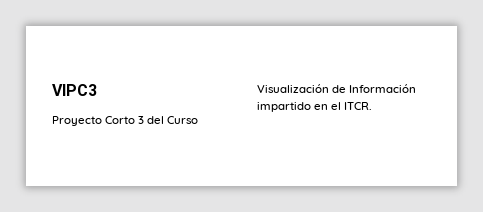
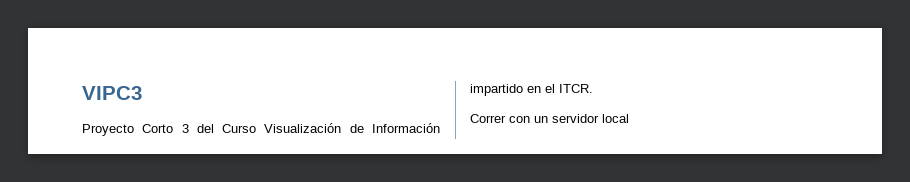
(373, 106) none -> [470,114,629,123] // Correr con un servidor local

